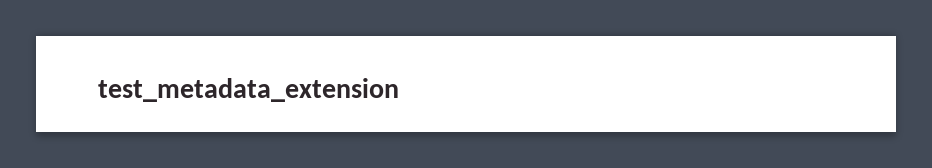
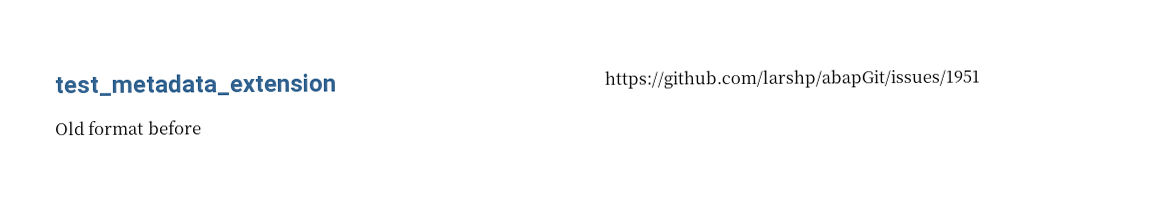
(399, 90) none -> [55,120,202,136] [604,68,980,89] // Old format before https://github.com/larshp/abapGit/issues/1951

